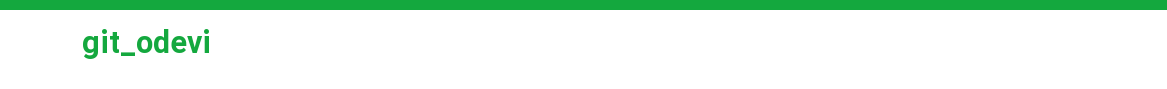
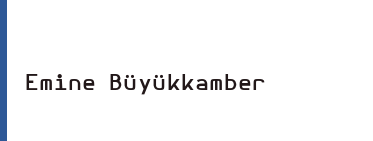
[82,29,211,59] git_odevi -> [25,74,266,95] Emine Büyükkamber

